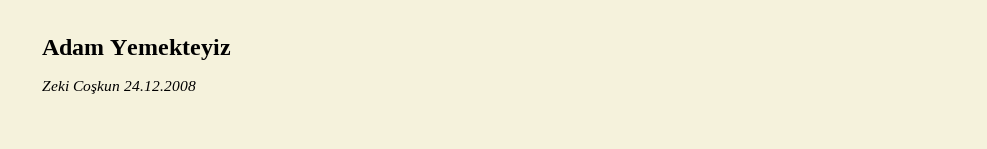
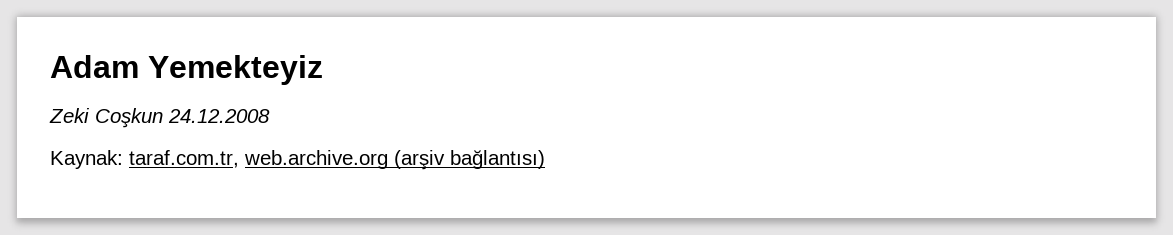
(197, 86) none -> [50,150,545,170] // Kaynak: taraf.com.tr, web.archive.org (arşiv bağlantısı)

